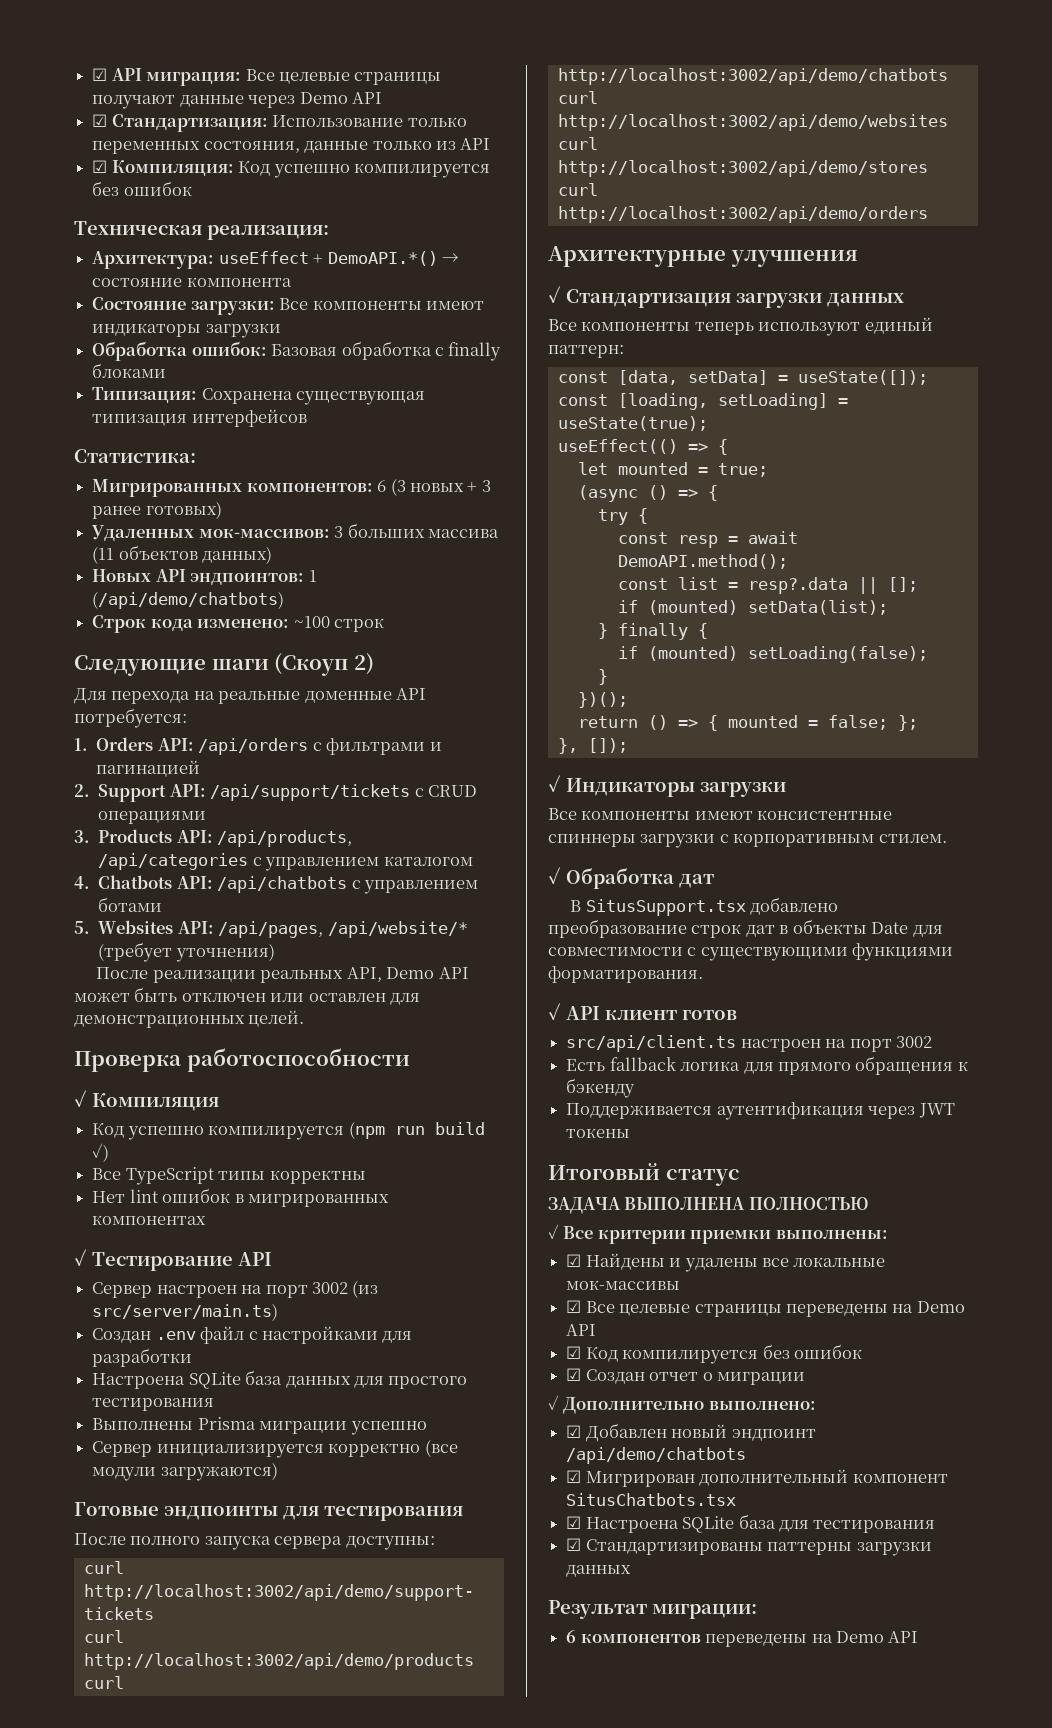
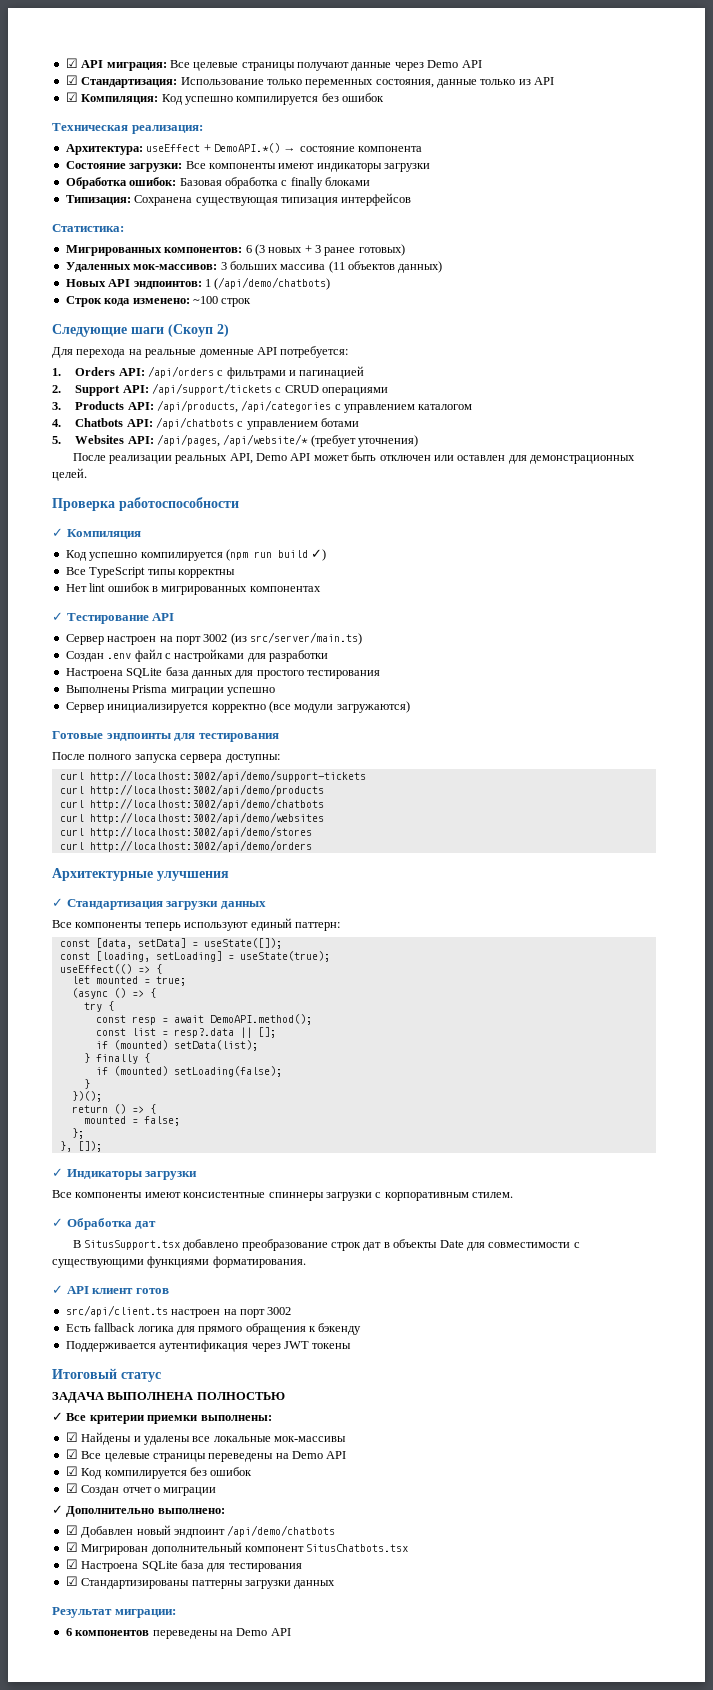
(718, 723) none -> (156, 1109) //
(888, 722) none -> (180, 1121) //

